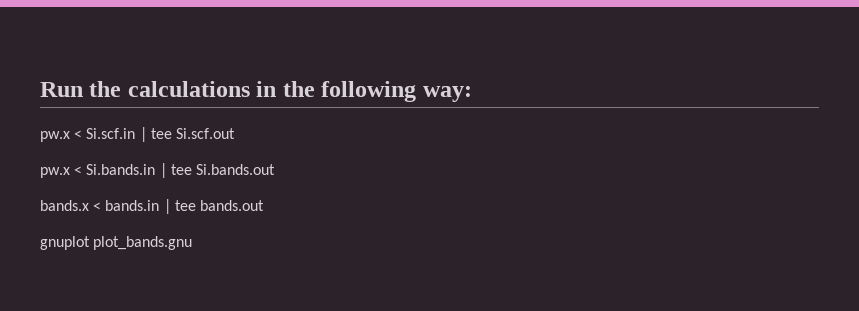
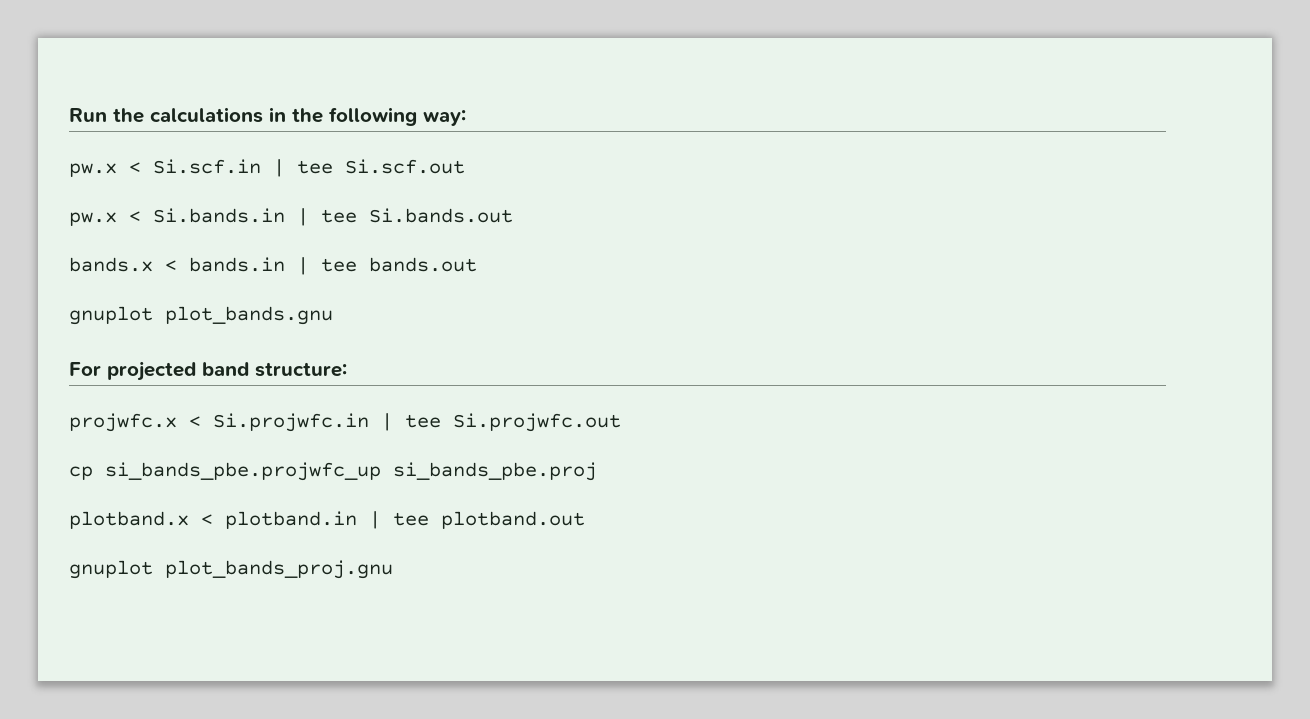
(193, 243) none -> [69,361,347,381] [69,413,621,432] [69,462,597,481] [69,511,585,529] [69,560,393,579] // For projected band structure: // projwfc.x < Si.projwfc.in | tee Si.projwfc.out // cp si_bands_pbe.projwfc_up si_bands_pbe.proj // plotband.x < plotband.in | tee plotband.out // gnuplot plot_bands_proj.gnu

